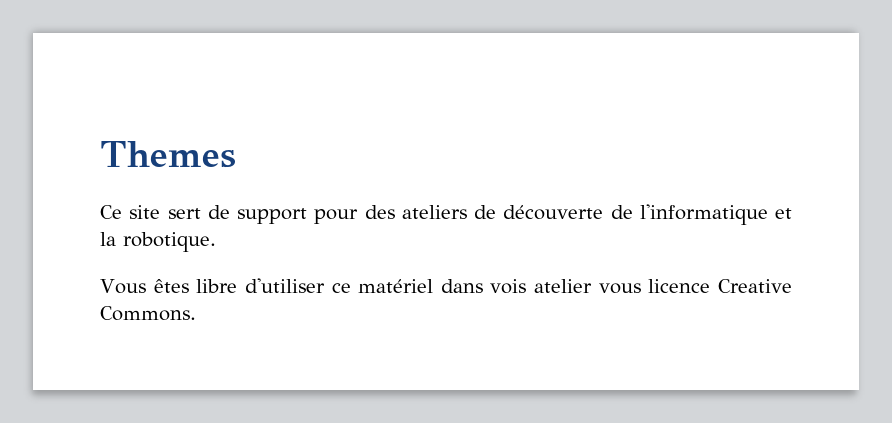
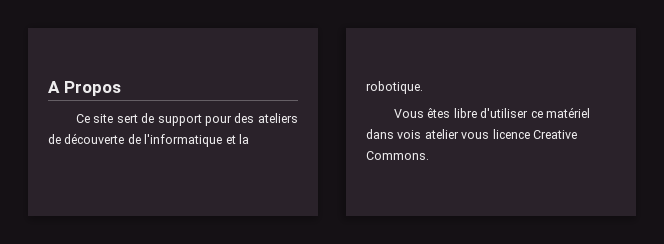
[100,141,236,168] Themes -> [48,81,121,96] A Propos

